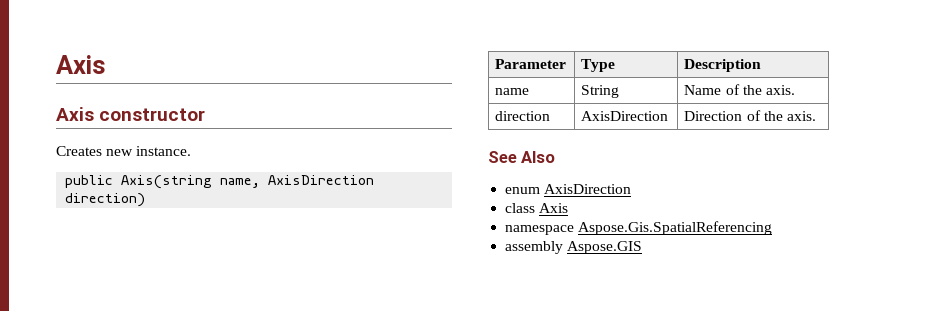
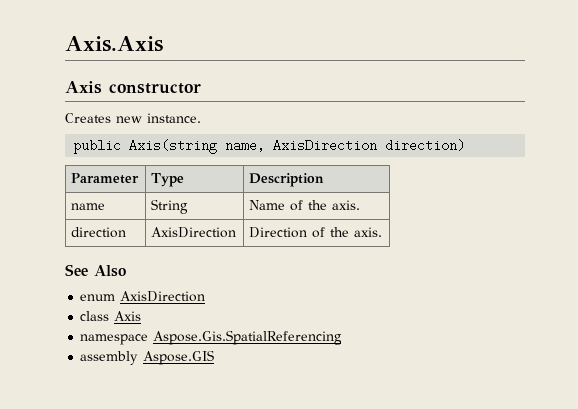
[56,55,106,74] Axis -> [65,36,163,52] Axis.Axis

